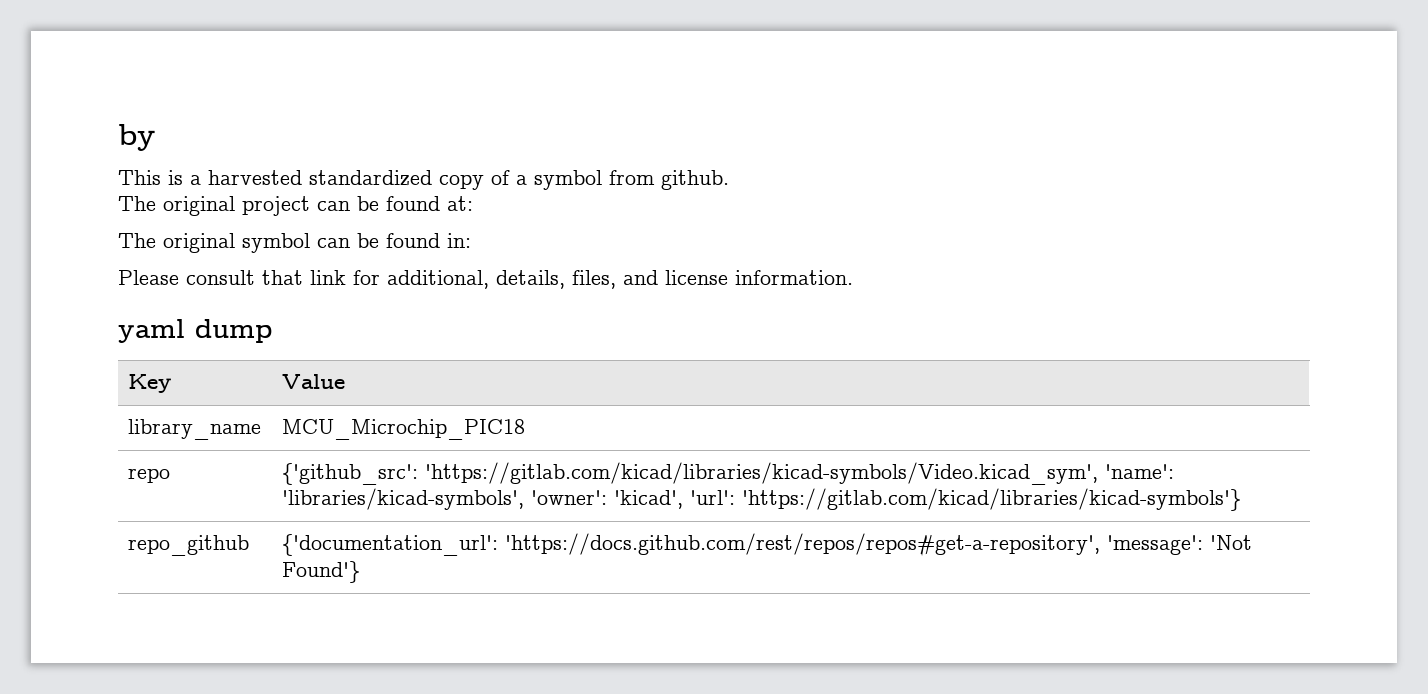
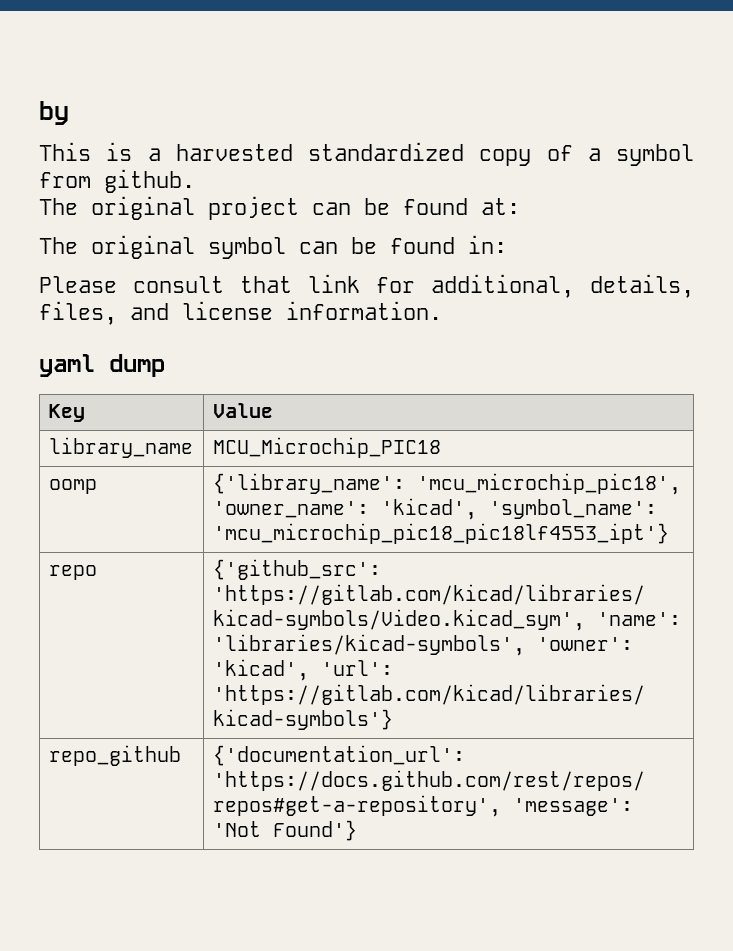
(526, 429) none -> [48,479,97,494] [212,473,681,495] [212,498,657,520] [212,523,669,544] // oomp | {'library_name': 'mcu_microchip_pic18', 'owner_name': 'kicad', 'symbol_name': 'mcu_microchip_pic18_pic18lf4553_ipt'}

